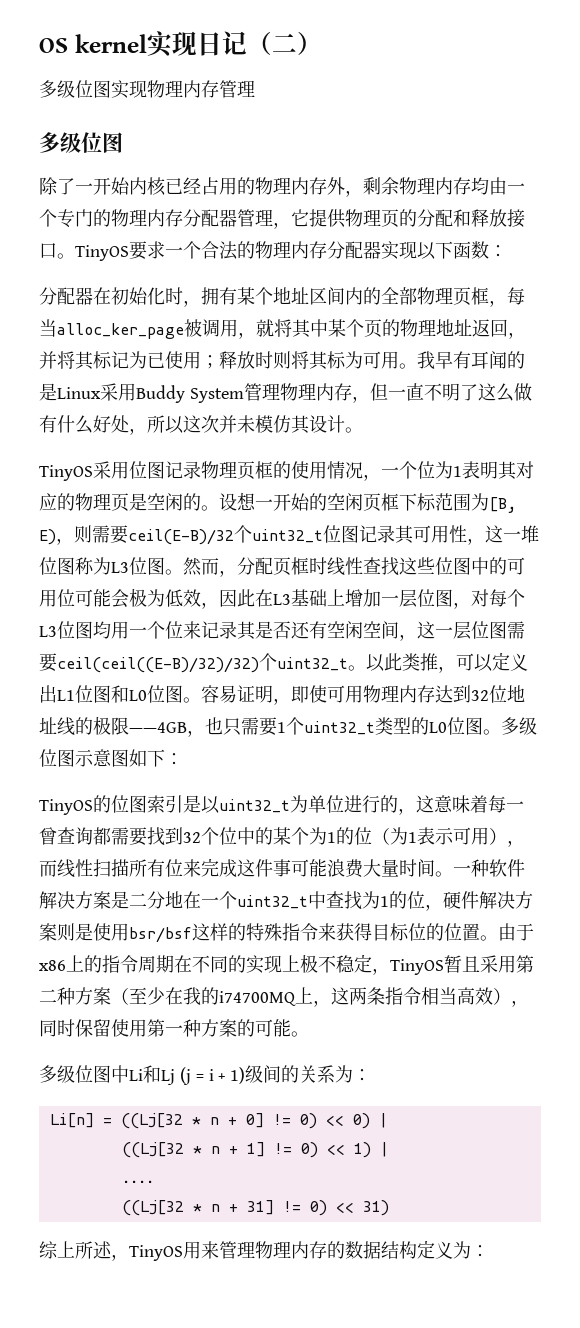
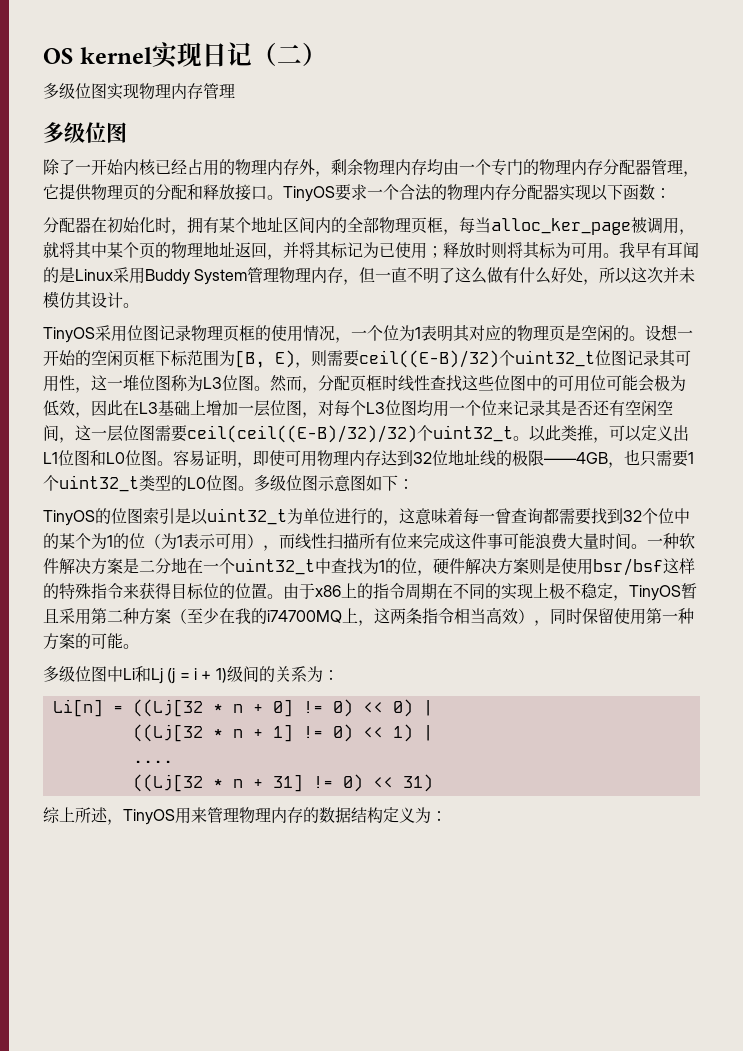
[128,529,234,545] ceil(E-B)/32 -> [359,350,499,368] ceil((E-B)/32)

